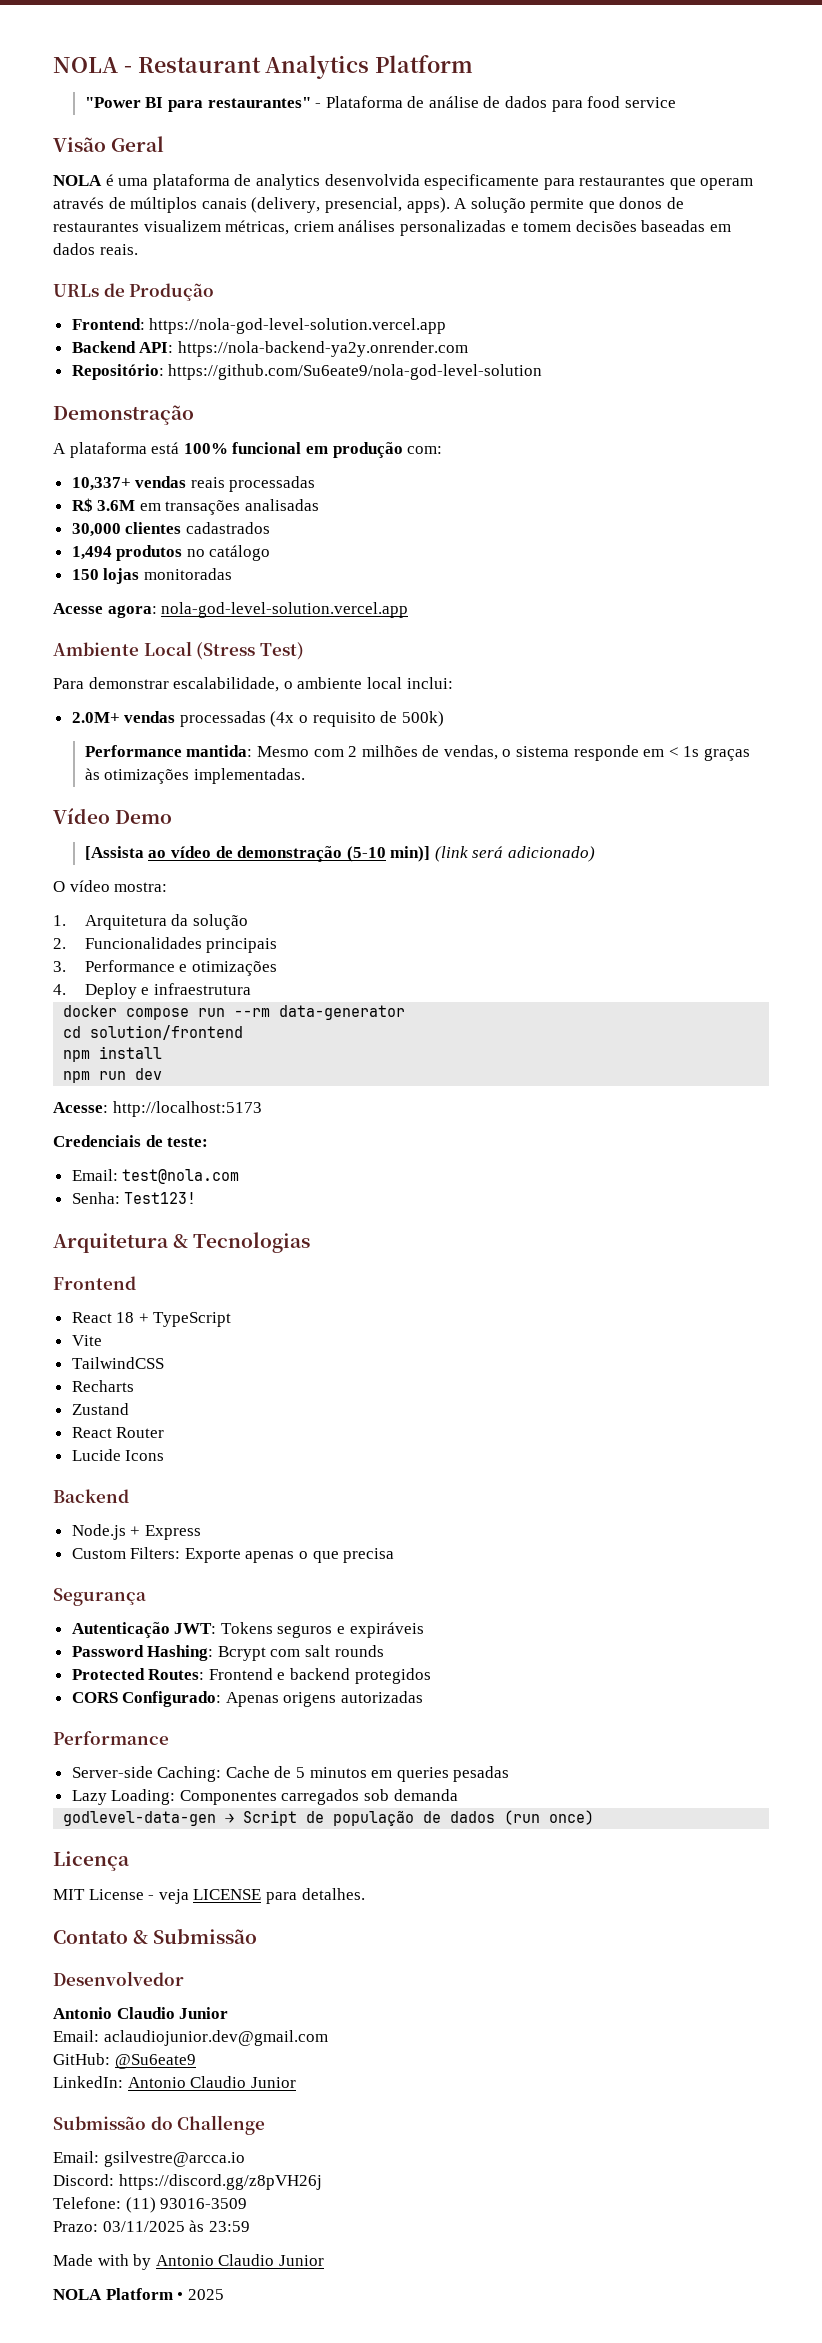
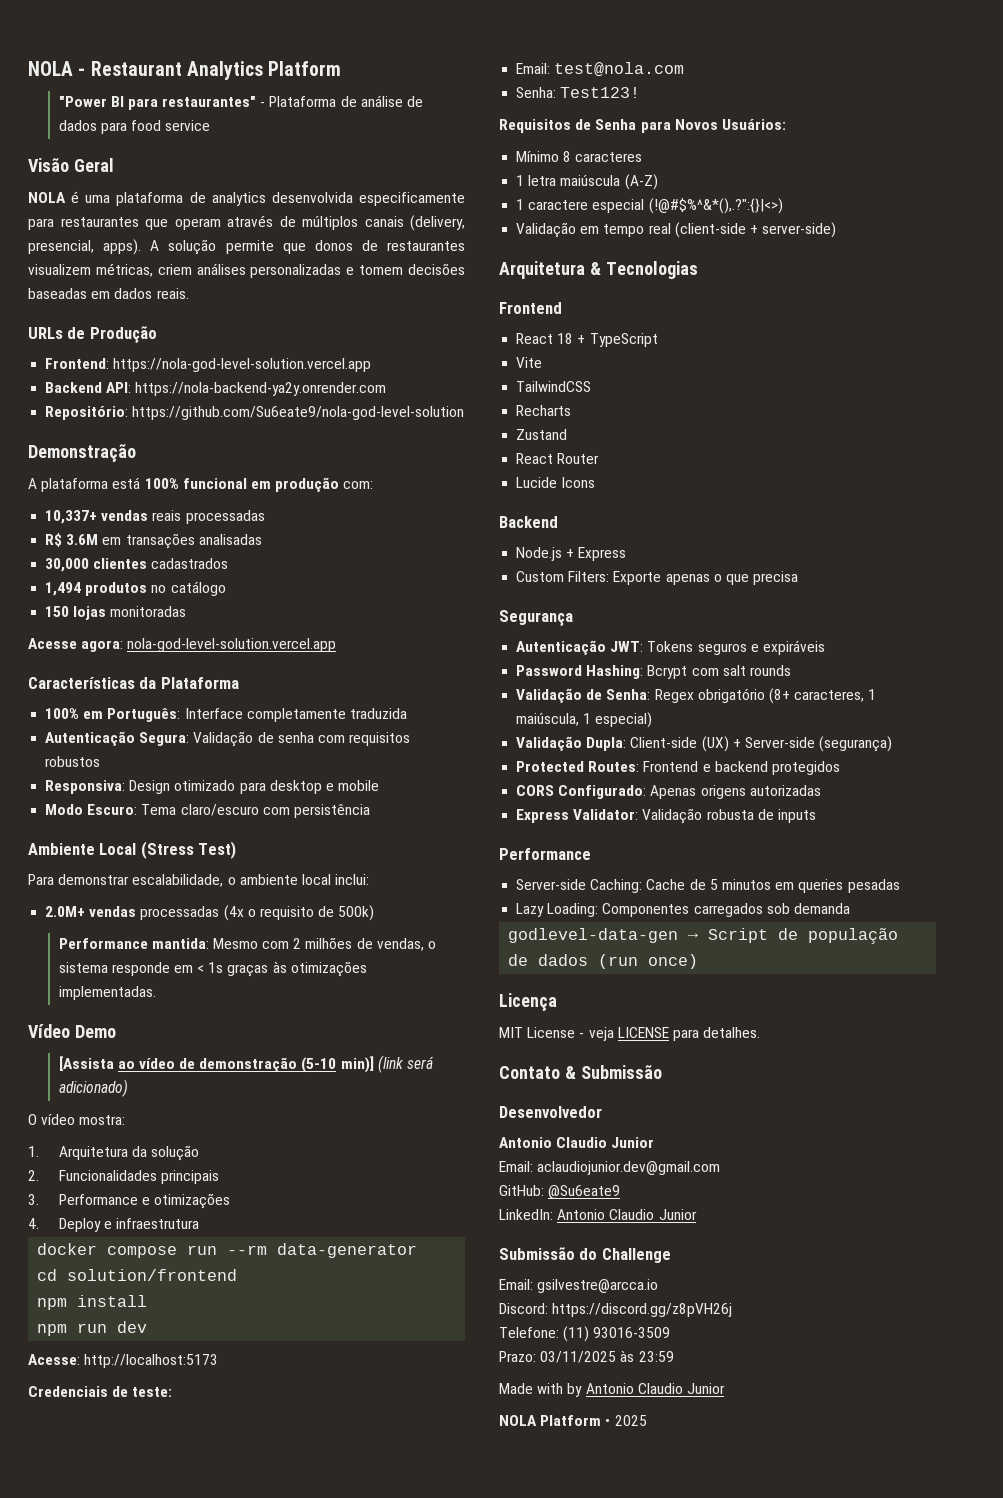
(409, 610) none -> [28,677,239,689] [45,708,407,722] [45,731,411,747] [45,756,101,767] [45,780,380,794] [45,804,370,818] // Características da Plataforma // 100% em Português: Interface completamente traduzida // Autenticação Segura: Validação de senha com requisitos robustos // Responsiva: Design otimizado para desktop e mobile // Modo Escuro: Tema claro/escuro com persistência
(197, 1198) none -> [499,119,786,133] [516,151,643,162] [516,174,658,190] [516,198,783,214] [516,222,837,238] // Requisitos de Senha para Novos Usuários: // Mínimo 8 caracteres // 1 letra maiúscula (A-Z) // 1 caractere especial (!@#$%^&*(),.?":{}|<>) // Validação em tempo real (client-side + server-side)
(384, 1651) none -> [516,688,877,704] [516,712,653,728] [516,736,893,752] // Validação de Senha: Regex obrigatório (8+ caracteres, 1 maiúscula, 1 especial) // Validação Dupla: Client-side (UX) + Server-side (segurança)
(424, 1697) none -> [516,808,816,824] // Express Validator: Validação robusta de inputs

